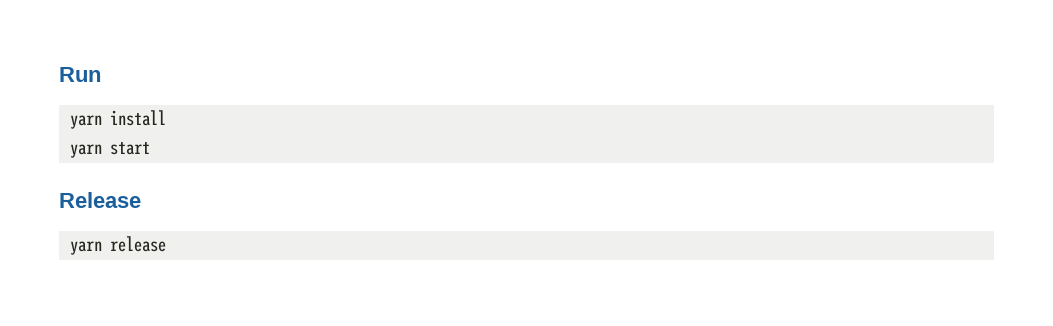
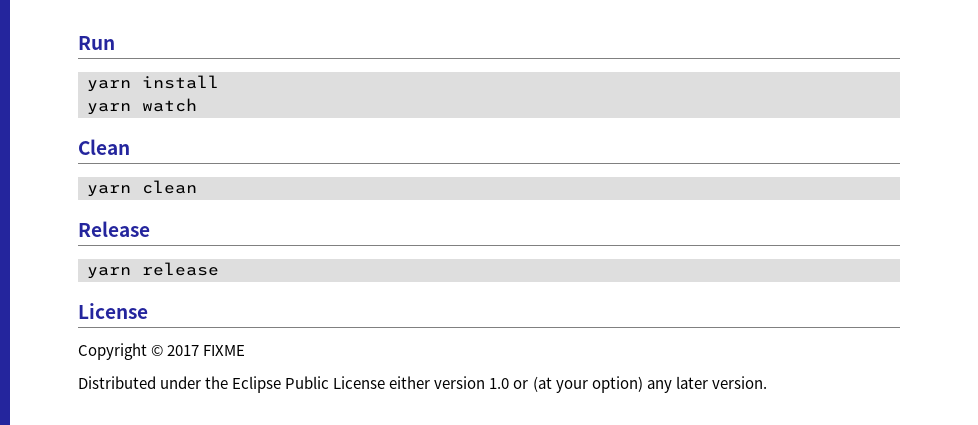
[110,142,151,155] start -> [142,98,197,112] [78,139,130,155] [87,180,197,197] watch // Clean // yarn clean
(167, 244) none -> [78,303,148,319] [78,343,246,360] [78,376,767,393] // License // Copyright © 2017 FIXME // Distributed under the Eclipse Public License either version 1.0 or (at your option) any later version.

